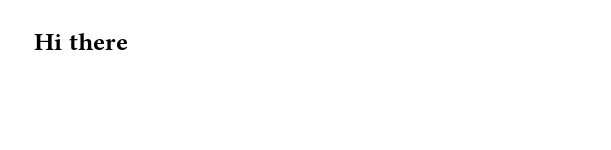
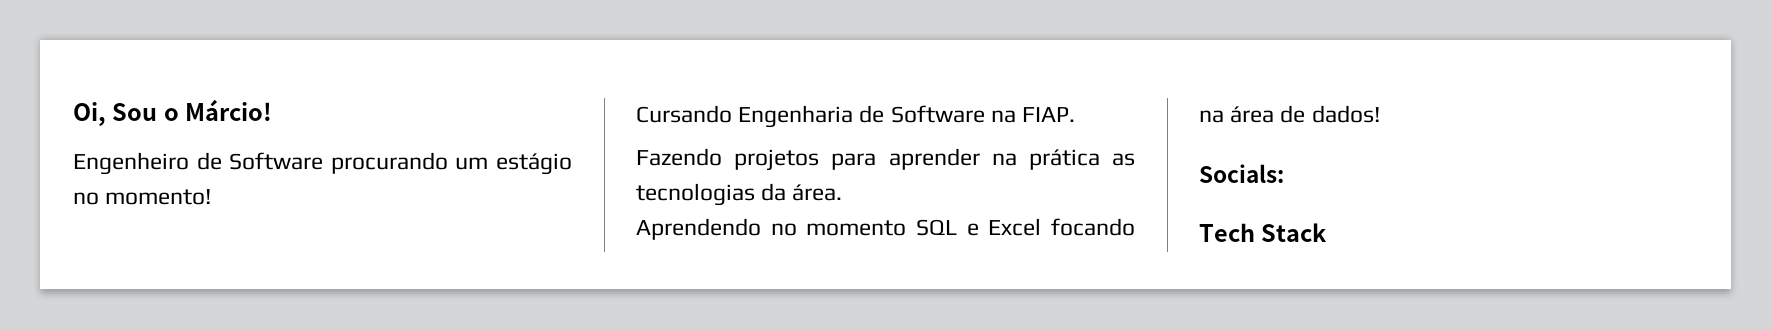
[34,33,128,50] Hi there -> [73,99,273,126] [73,152,572,175] [73,189,212,205] [636,105,1076,128] [636,148,1135,171] [636,183,843,206] [636,218,1135,240] [1199,105,1380,123] [1199,164,1284,183] [1199,223,1328,242] Oi, Sou o Márcio! // Engenheiro de Software procurando um estágio no momento! // Cursando Engenharia de Software na FIAP. // Fazendo projetos para aprender na prática as tecnologias da área. // Aprendendo no momento SQL e Excel focando na área de dados! // Socials: // Tech Stack

